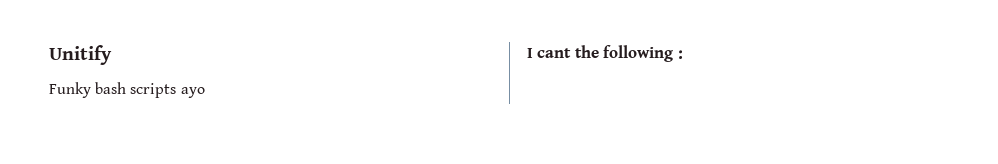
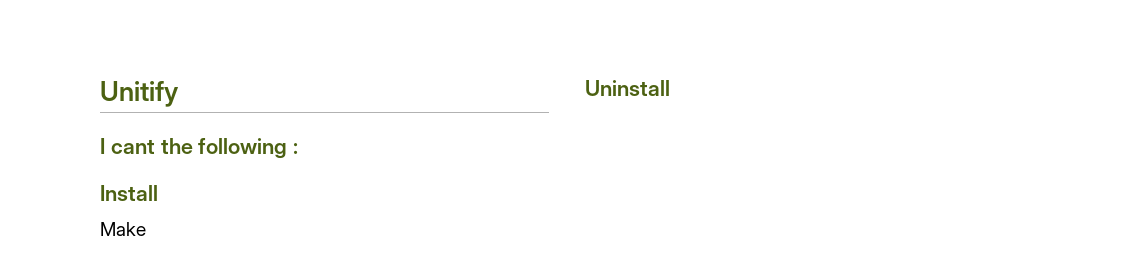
[49,82,205,98] // Funky bash scripts ayo -> (179, 94) none
(683, 54) none -> [100,185,158,201] [100,222,146,236] [585,80,670,96] // Install // Make // Uninstall

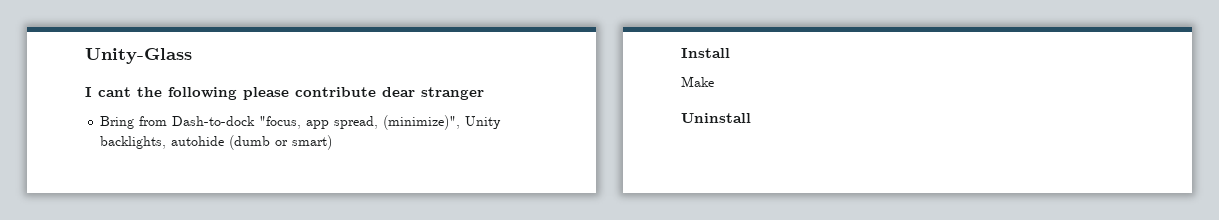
[100,81,179,107] Unitify -> [85,48,192,64] Unity-Glass
[293,143,299,154] : -> [243,87,484,100] [100,115,502,130] [100,135,333,150] please contribute dear stranger // Bring from Dash-to-dock "focus, app spread, (minimize)", Unity backlights, autohide (dumb or smart)

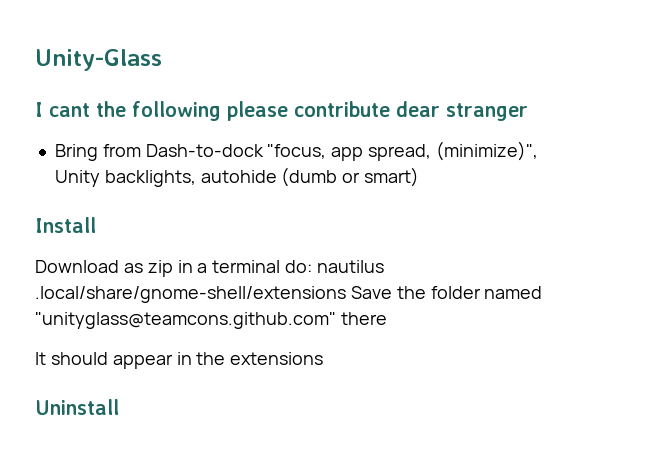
[681,76,714,87] Make -> [35,260,385,277] [35,286,543,303] [35,312,387,329] [35,352,324,369] Download as zip in a terminal do: nautilus .local/share/gnome-shell/extensions Save the folder named "unityglass@teamcons.github.com" there // It should appear in the extensions

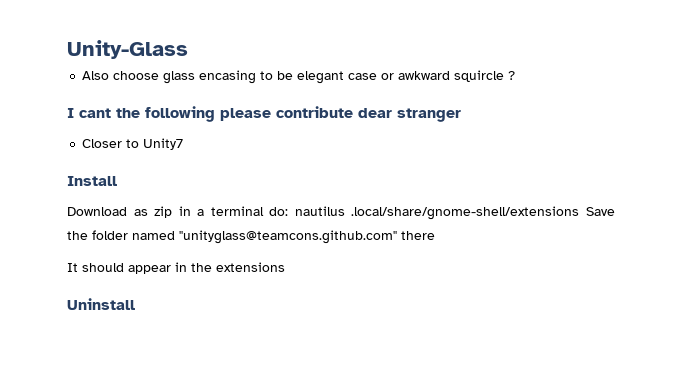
(162, 60) none -> [82,70,516,84] // Also choose glass encasing to be elegant case or awkward squircle ?
[54,141,538,161] [54,167,420,187] Bring from Dash-to-dock "focus, app spread, (minimize)", Unity backlights, autohide (dumb or smart) -> [82,138,184,150] Closer to Unity7

